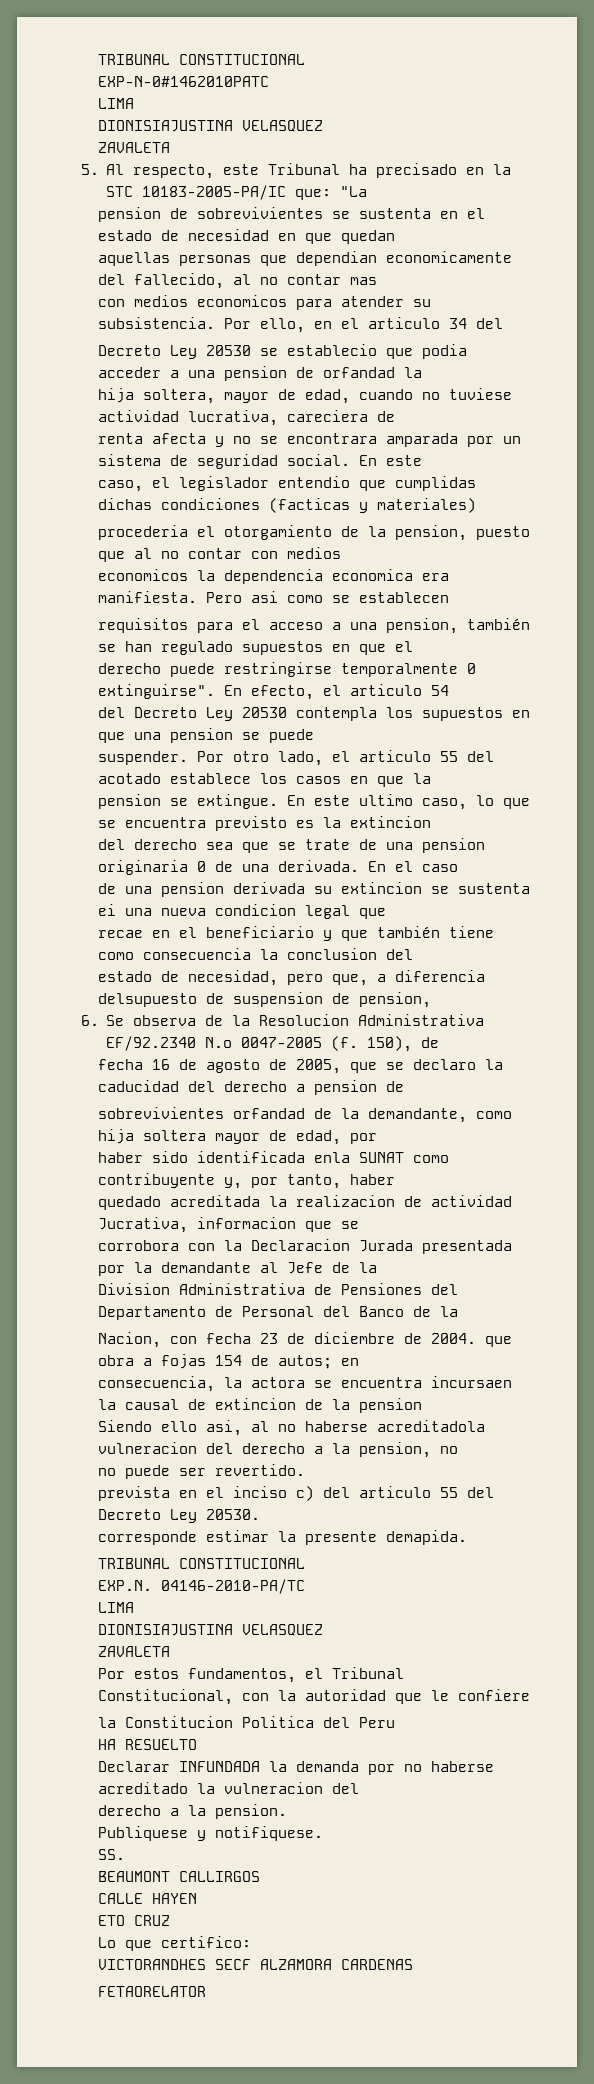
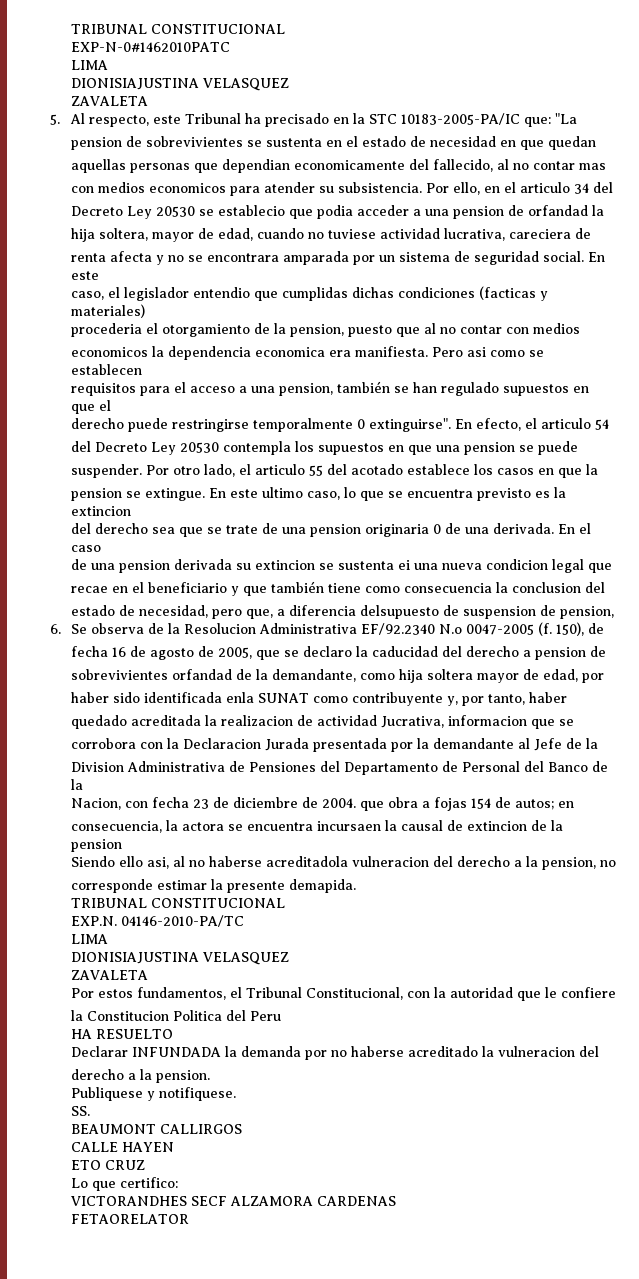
[97,1464,305,1479] [97,1486,494,1501] [97,1509,260,1523] // no puede ser revertido. // prevista en el inciso c) del articulo 55 del Decreto Ley 20530. -> (616, 863) none

